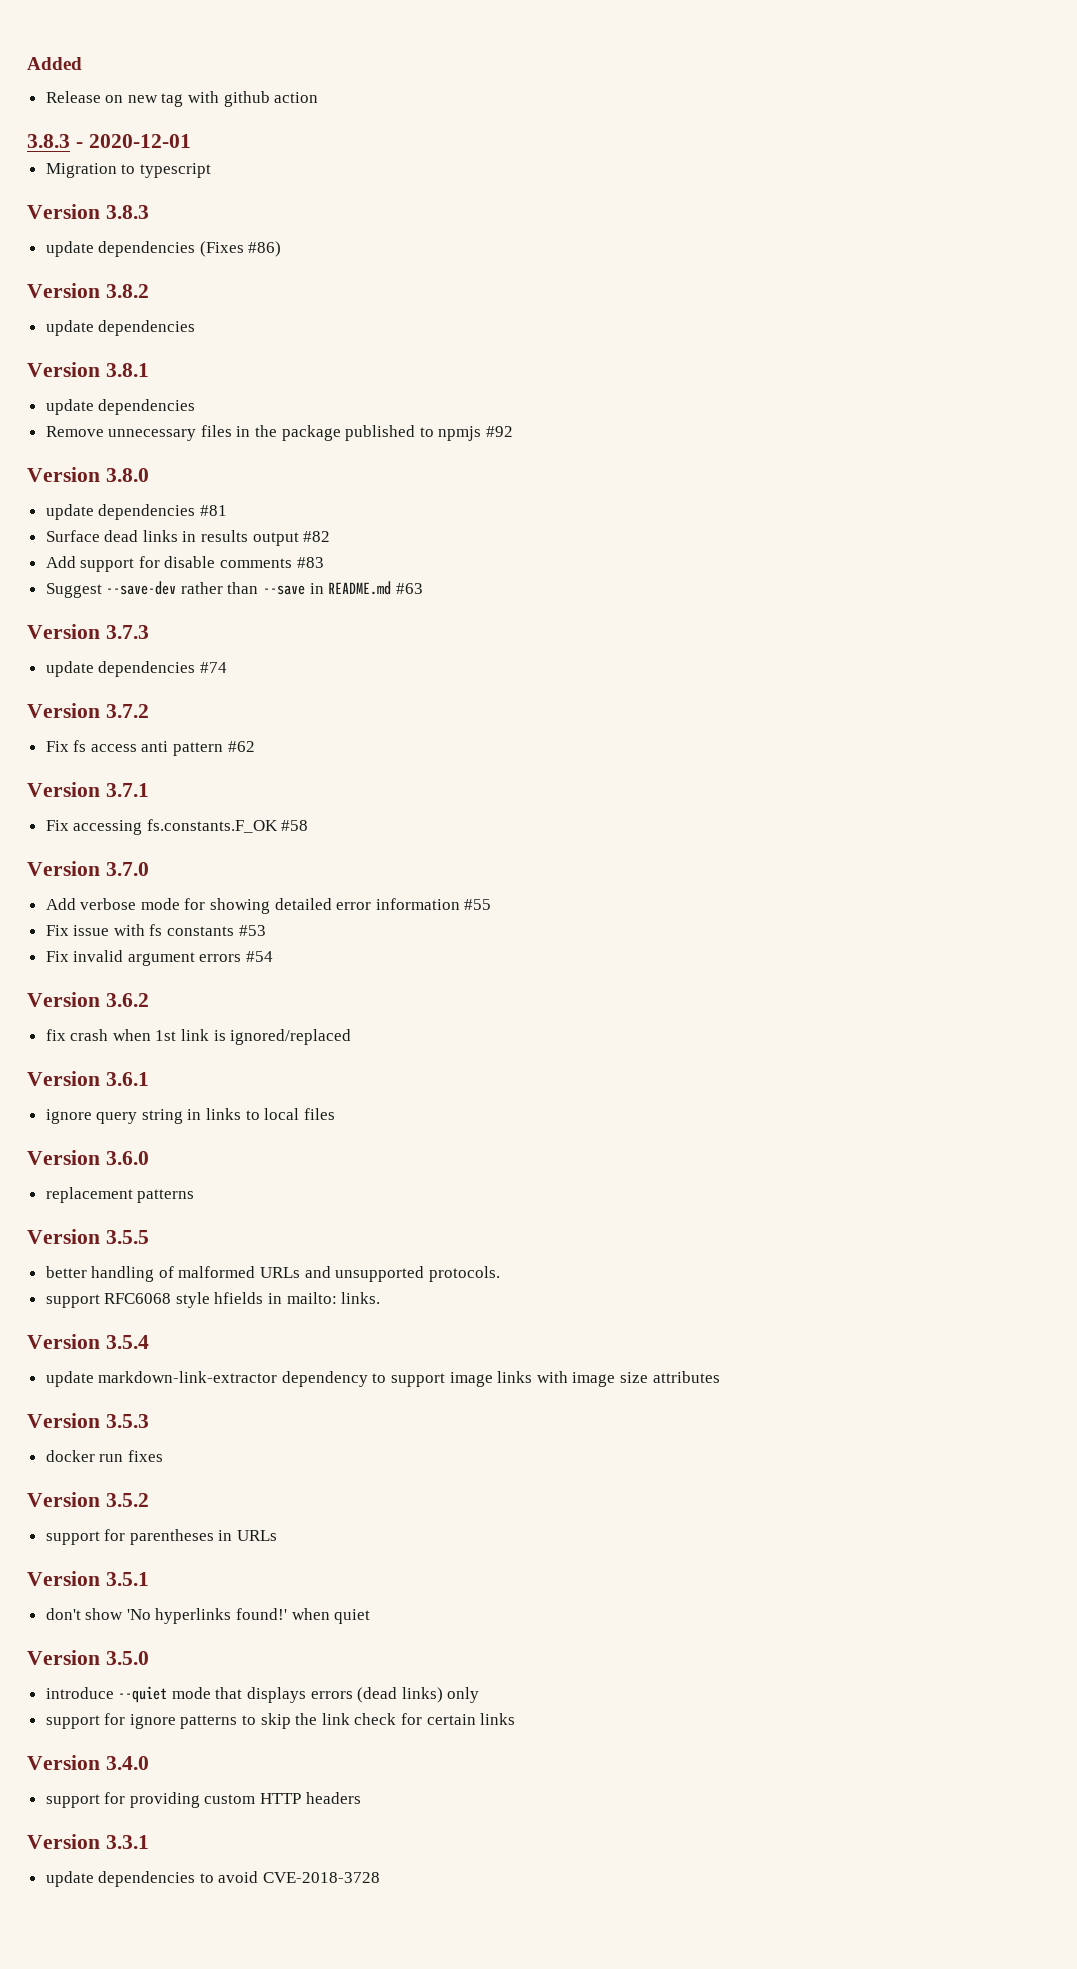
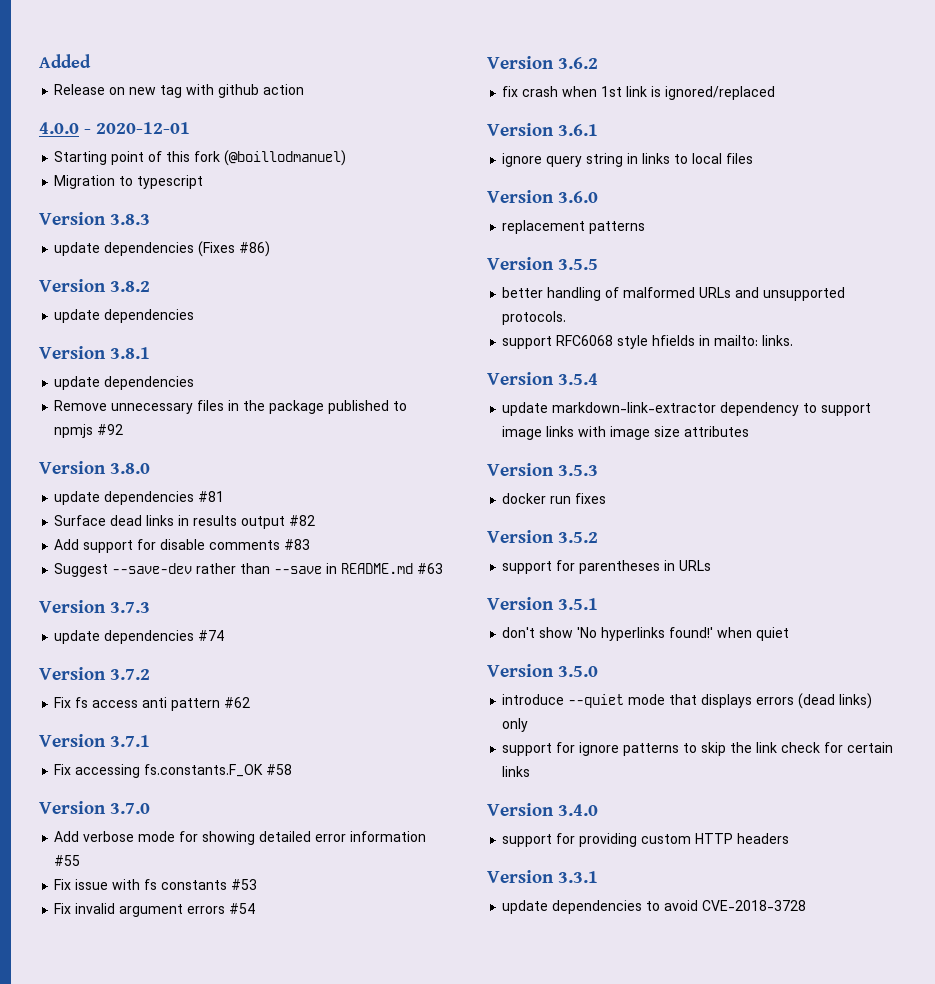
[27,134,70,148] 3.8.3 -> [39,122,79,134] 4.0.0
(191, 141) none -> [54,150,347,166] // Starting point of this fork (@boillodmanuel)

